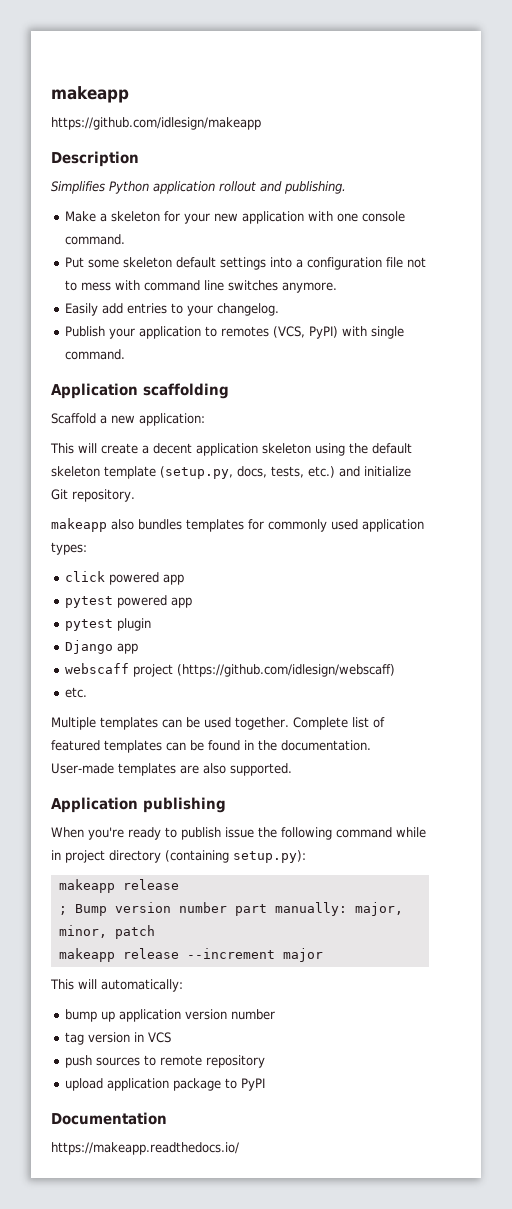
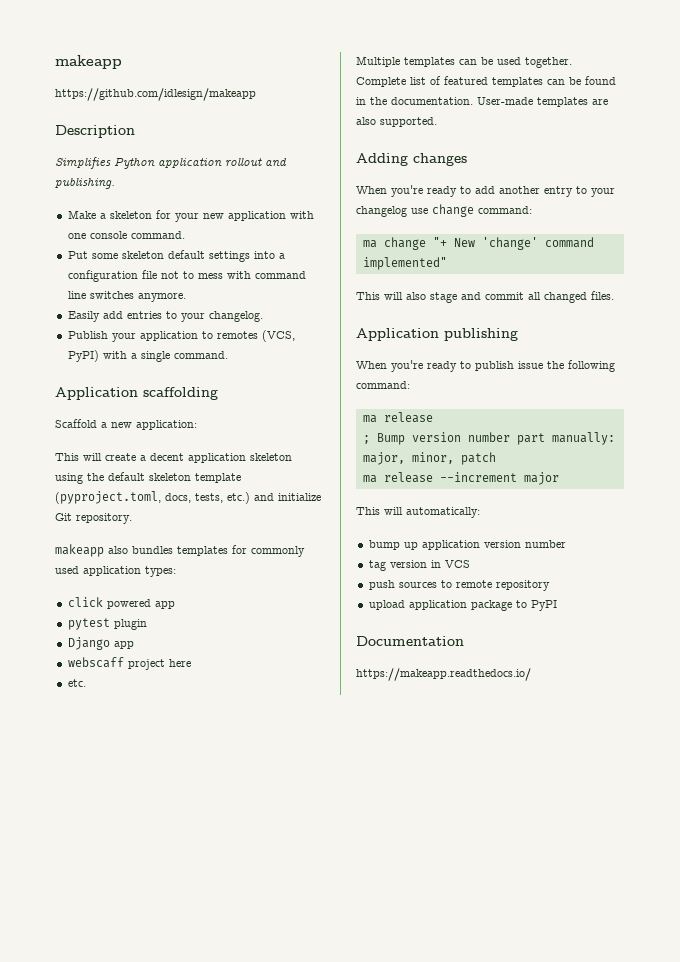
(368, 331) none -> [130,353,137,359] a
[160,466,233,479] (setup.py, -> [55,491,161,504] (pyproject.toml,
[65,595,193,608] // pytest powered app -> (175, 605) none
[177,664,396,677] (https://github.com/idlesign/webscaff) -> [168,659,191,667] here
(292, 769) none -> [356,153,467,166] [356,185,615,197] [356,204,532,217] [362,237,594,250] [362,257,447,270] [356,291,614,303] // Adding changes // When you're ready to add another entry to your changelog use change command: // ma change "+ New 'change' command implemented" // This will also stage and commit all changed files.
[336,827,426,838] [51,850,306,863] [58,879,115,893] command while in project directory (containing setup.py): // makeapp -> [356,381,410,389] [362,415,377,423] command: // ma
[58,948,115,962] makeapp -> [362,475,377,483] ma

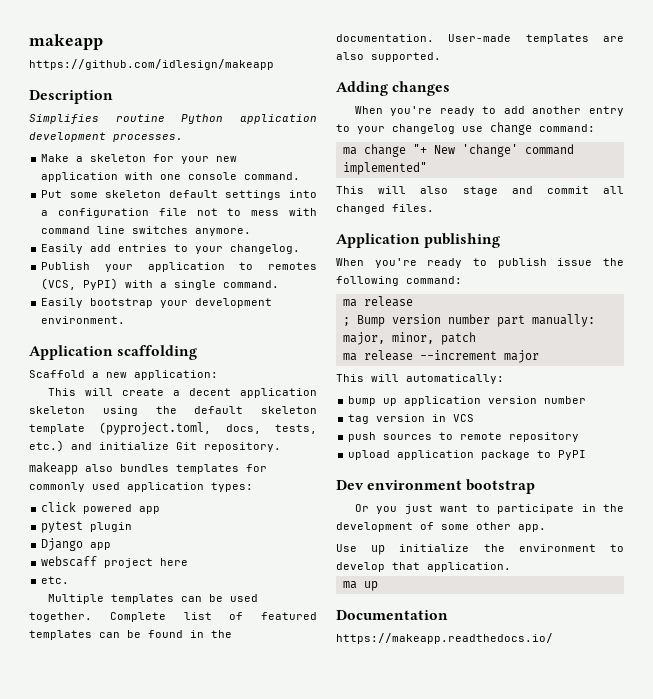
(111, 163) none -> [115,114,165,122] routine
[225,158,287,167] [55,177,115,189] rollout and publishing. -> [29,132,183,142] development processes.
(228, 355) none -> [41,298,273,308] [41,316,126,324] // Easily bootstrap your development environment.
(557, 605) none -> [336,479,536,494] [354,504,624,514] [336,522,546,532] [336,544,624,555] [336,562,511,572] [342,581,378,591] // Dev environment bootstrap // Or you just want to participate in the development of some other app. // Use up initialize the environment to develop that application. // ma up

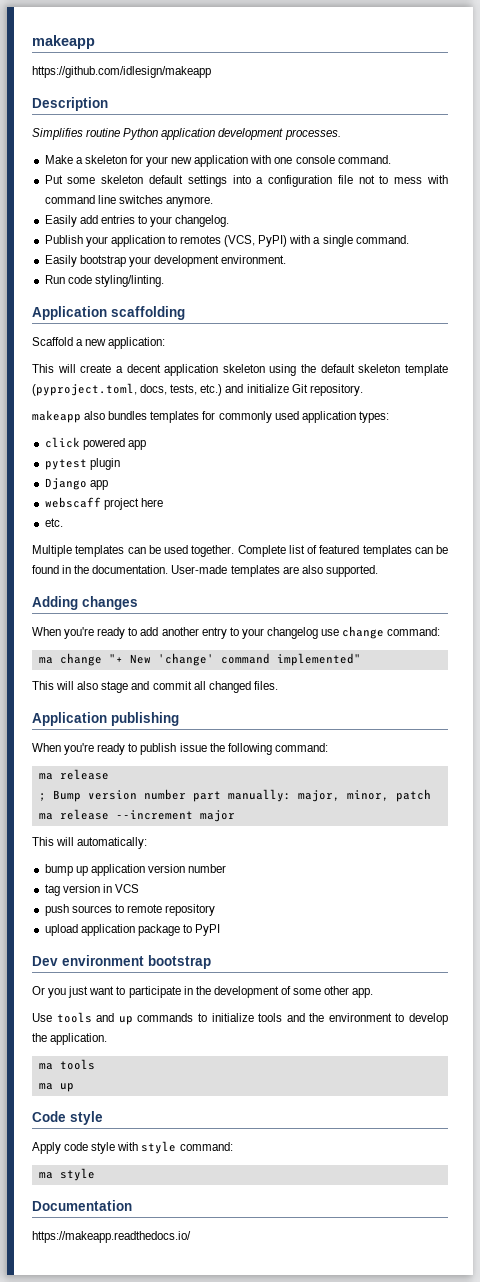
(126, 320) none -> [44,275,164,287] // Run code styling/linting.
[371,544,470,555] up initialize -> [56,1012,305,1025] tools and up commands to initialize tools and
[392,562,420,570] that -> [32,1033,47,1042] the
(511, 567) none -> [38,1059,95,1070] // ma tools
(378, 586) none -> [32,1111,103,1125] [32,1141,233,1154] [38,1168,95,1181] // Code style // Apply code style with style command: // ma style

